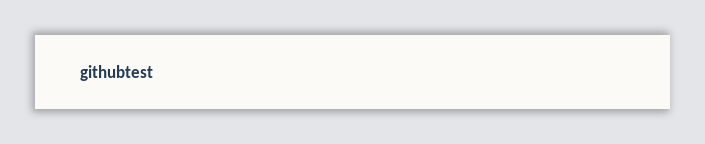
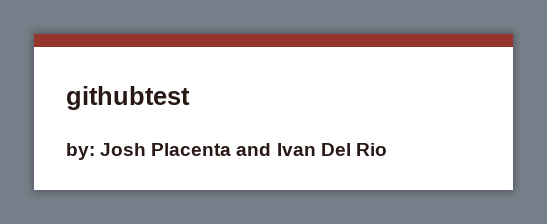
(153, 73) none -> [66,143,387,160] // by: Josh Placenta and Ivan Del Rio

